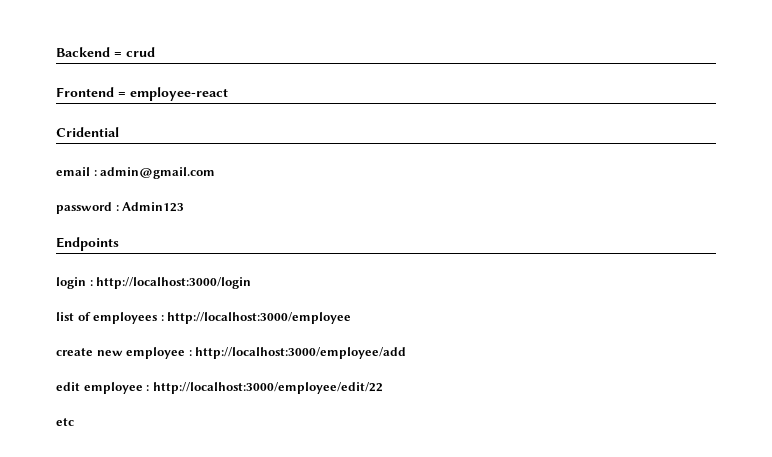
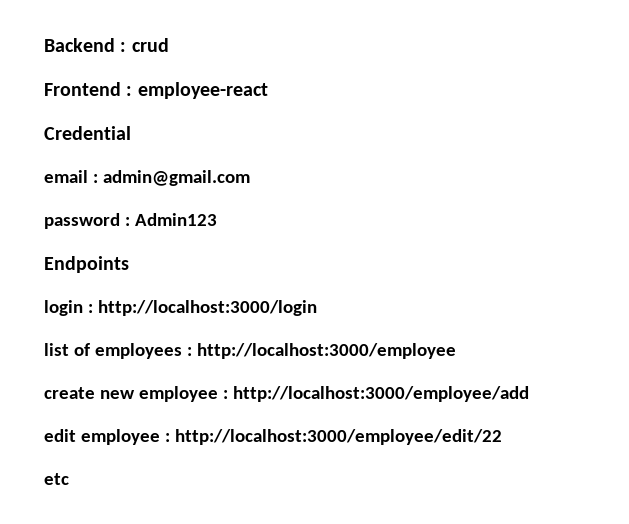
[114,52,122,57] = -> [120,42,127,52] :
[118,92,126,97] = -> [126,86,133,96] :
[56,127,119,137] Cridential -> [44,126,131,140] Credential

